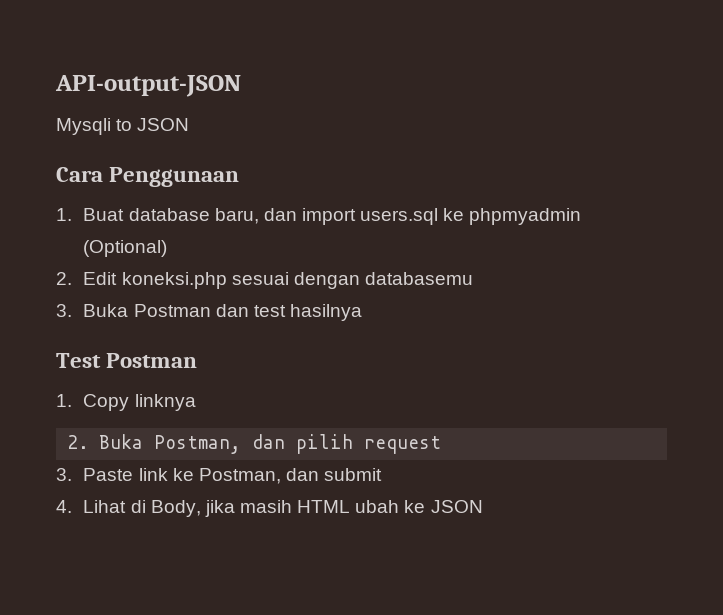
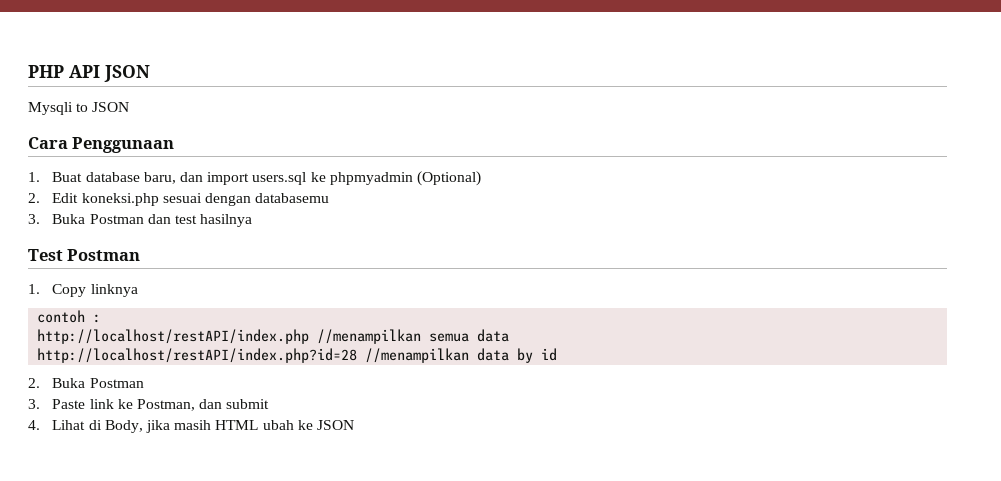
[55,75,241,97] API-output-JSON -> [28,65,150,82] PHP API JSON
[67,434,441,454] 2. Buka Postman, dan pilih request -> [37,310,102,323] [37,329,510,344] [37,348,558,363] [28,378,144,388] contoh : // http://localhost/restAPI/index.php //menampilkan semua data // http://localhost/restAPI/index.php?id=28 //menampilkan data by id // 2. Buka Postman

